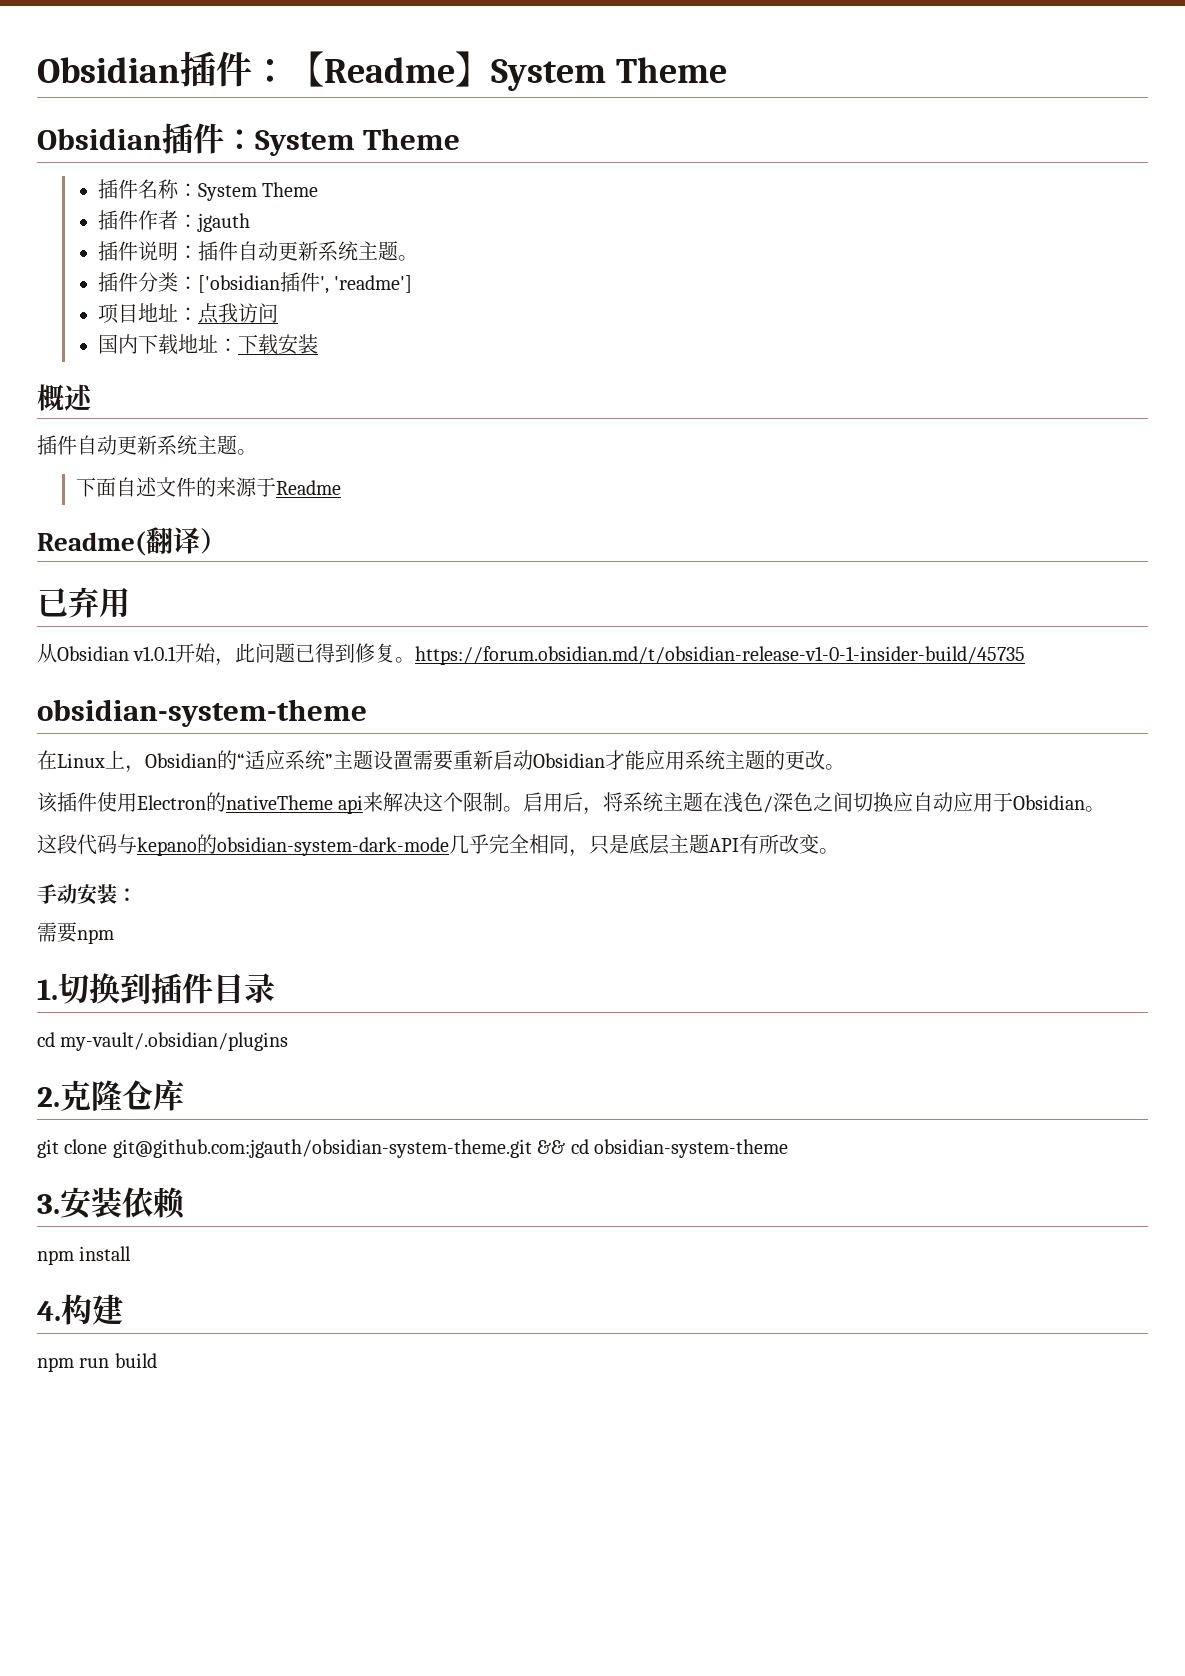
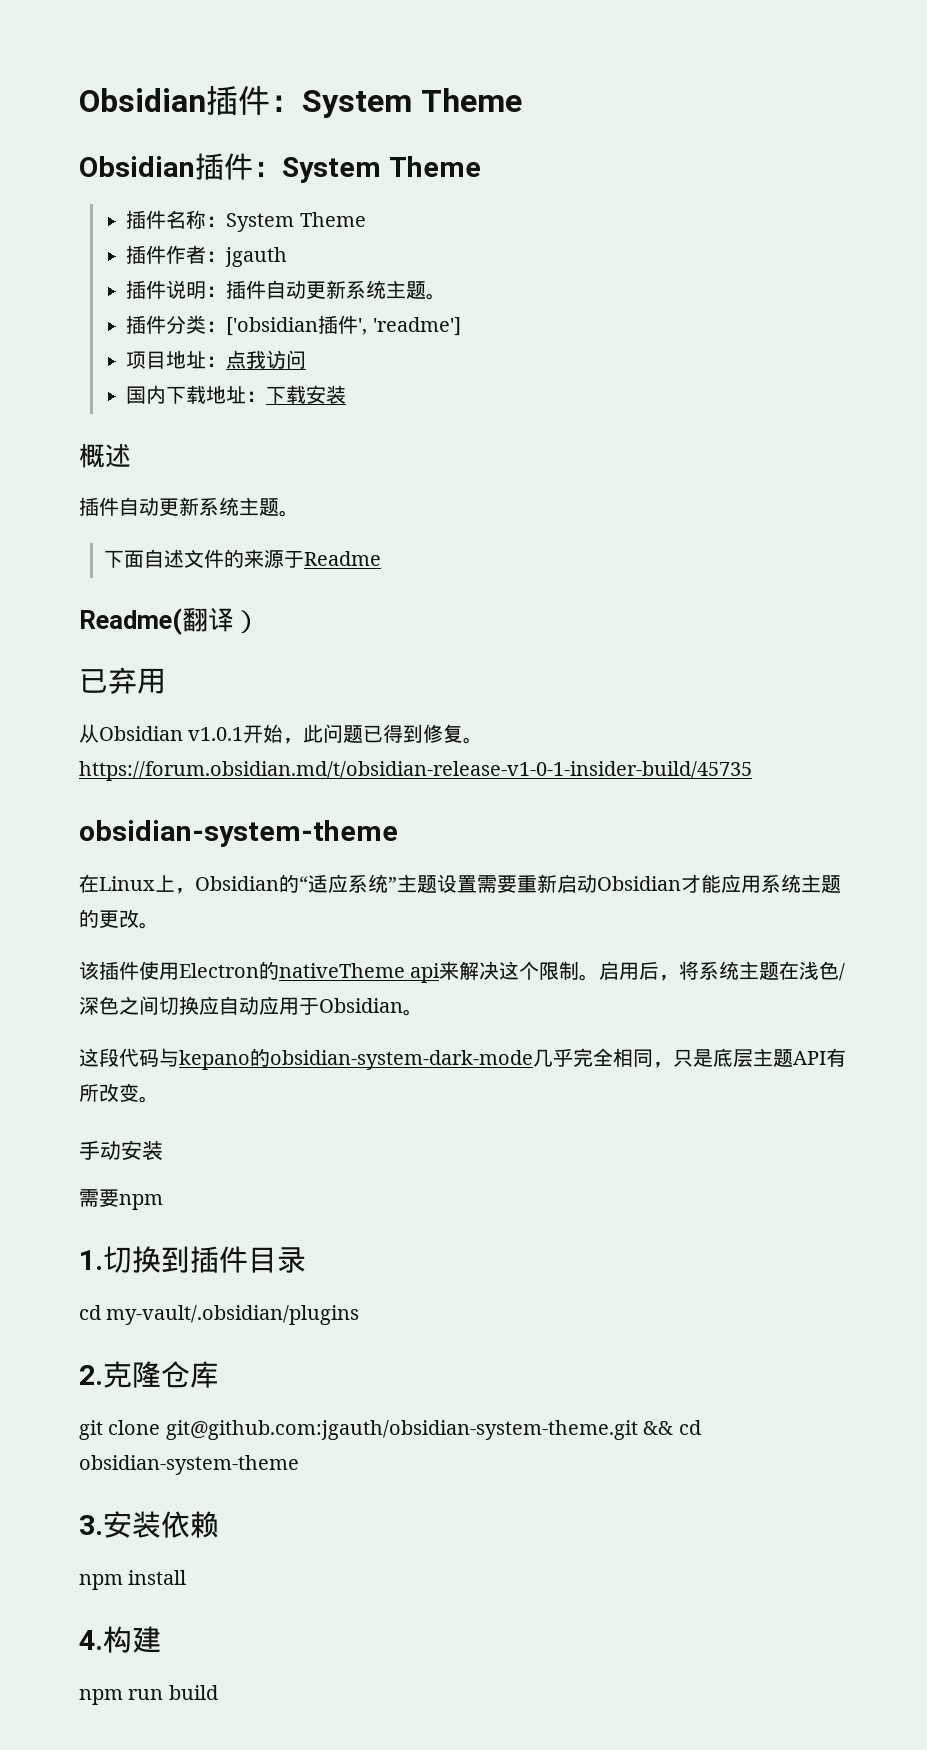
[37,51,491,87] Obsidian插件：【Readme】 -> [79,86,302,115] Obsidian插件：
[117,888,137,902] ： -> (163, 1150) none

